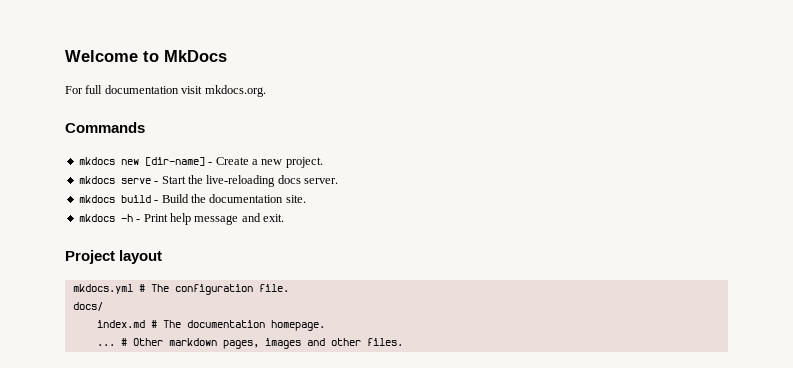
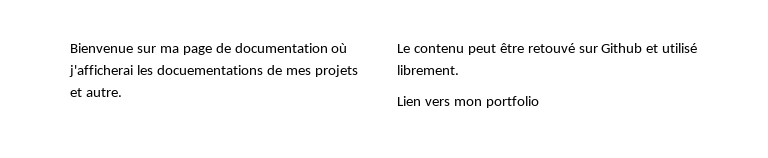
[65,50,227,62] [65,85,266,97] [65,122,145,133] [78,157,323,168] [78,175,338,187] [78,194,306,203] [78,213,284,225] [65,250,163,264] [72,284,289,295] [72,302,103,311] [96,320,325,331] [96,338,403,349] Welcome to MkDocs // For full documentation visit mkdocs.org. // Commands // mkdocs new [dir-name] - Create a new project. // mkdocs serve - Start the live-reloading docs server. // mkdocs build - Build the documentation site. // mkdocs -h - Print help message and exit. // Project layout // mkdocs.yml # The configuration file. // docs/ // index.md # The documentation homepage. // ... # Other markdown pages, images and other files. -> [70,43,348,55] [69,65,358,77] [70,88,122,97] [397,43,698,55] [397,65,459,75] [397,96,539,108] Bienvenue sur ma page de documentation où j'afficherai les docuementations de mes projets et autre. // Le contenu peut être retouvé sur Github et utilisé librement. // Lien vers mon portfolio

